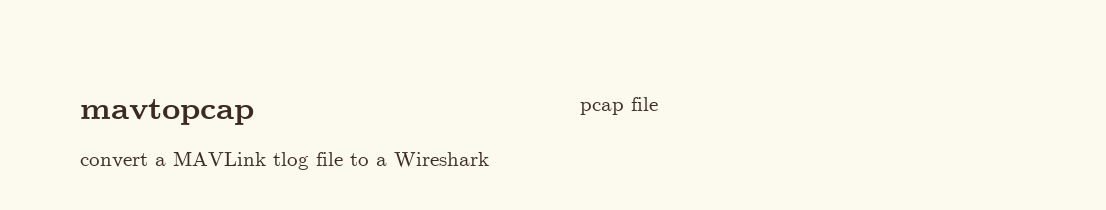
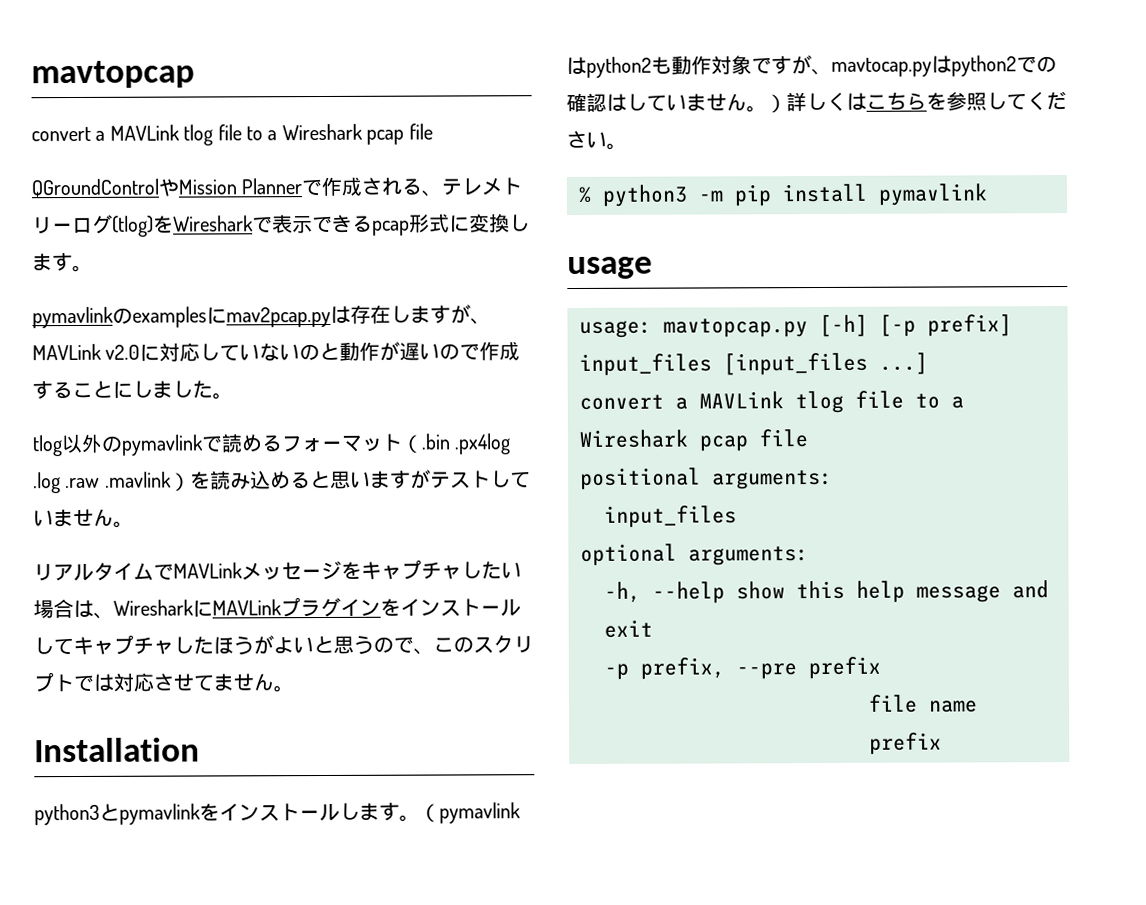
(658, 104) none -> [31,176,523,198] [32,213,530,237] [32,253,93,273] [32,304,491,329] [32,341,521,362] [32,380,233,400] [32,433,512,457] [33,469,531,494] [33,508,134,528] [33,559,522,582] [33,597,521,619] [33,634,534,656] [33,672,294,693] [34,737,200,763] [34,802,521,826] [566,55,1057,78] [566,91,1067,114] [566,130,627,150] [578,183,988,207] [567,256,653,280] [579,314,1012,338] [579,352,928,376] [579,390,964,414] [579,429,808,452] [580,467,833,490] [604,505,737,528] [580,543,809,566] [604,580,1049,604] [604,619,653,638] [604,656,881,680] [868,694,978,713] [869,732,942,755] // QGroundControlやMission Plannerで作成される、テレメトリーログ(tlog)をWiresharkで表示できるpcap形式に変換します。 // pymavlinkのexamplesにmav2pcap.pyは存在しますが、MAVLink v2.0に対応していないのと動作が遅いので作成することにしました。 // tlog以外のpymavlinkで読めるフォーマット（.bin .px4log .log .raw .mavlink）を読み込めると思いますがテストしていません。 // リアルタイムでMAVLinkメッセージをキャプチャしたい場合は、WiresharkにMAVLinkプラグインをインストールしてキャプチャしたほうがよいと思うので、このスクリプトでは対応させてません。 // Installation // python3とpymavlinkをインストールします。（pymavlinkはpython2も動作対象ですが、mavtocap.pyはpython2での確認はしていません。）詳しくはこちらを参照してください。 // % python3 -m pip install pymavlink // usage // usage: mavtopcap.py [-h] [-p prefix] input_files [input_files ...] // convert a MAVLink tlog file to a Wireshark pcap file // positional arguments: // input_files // optional arguments: // -h, --help show this help message and exit // -p prefix, --pre prefix // file name prefix

